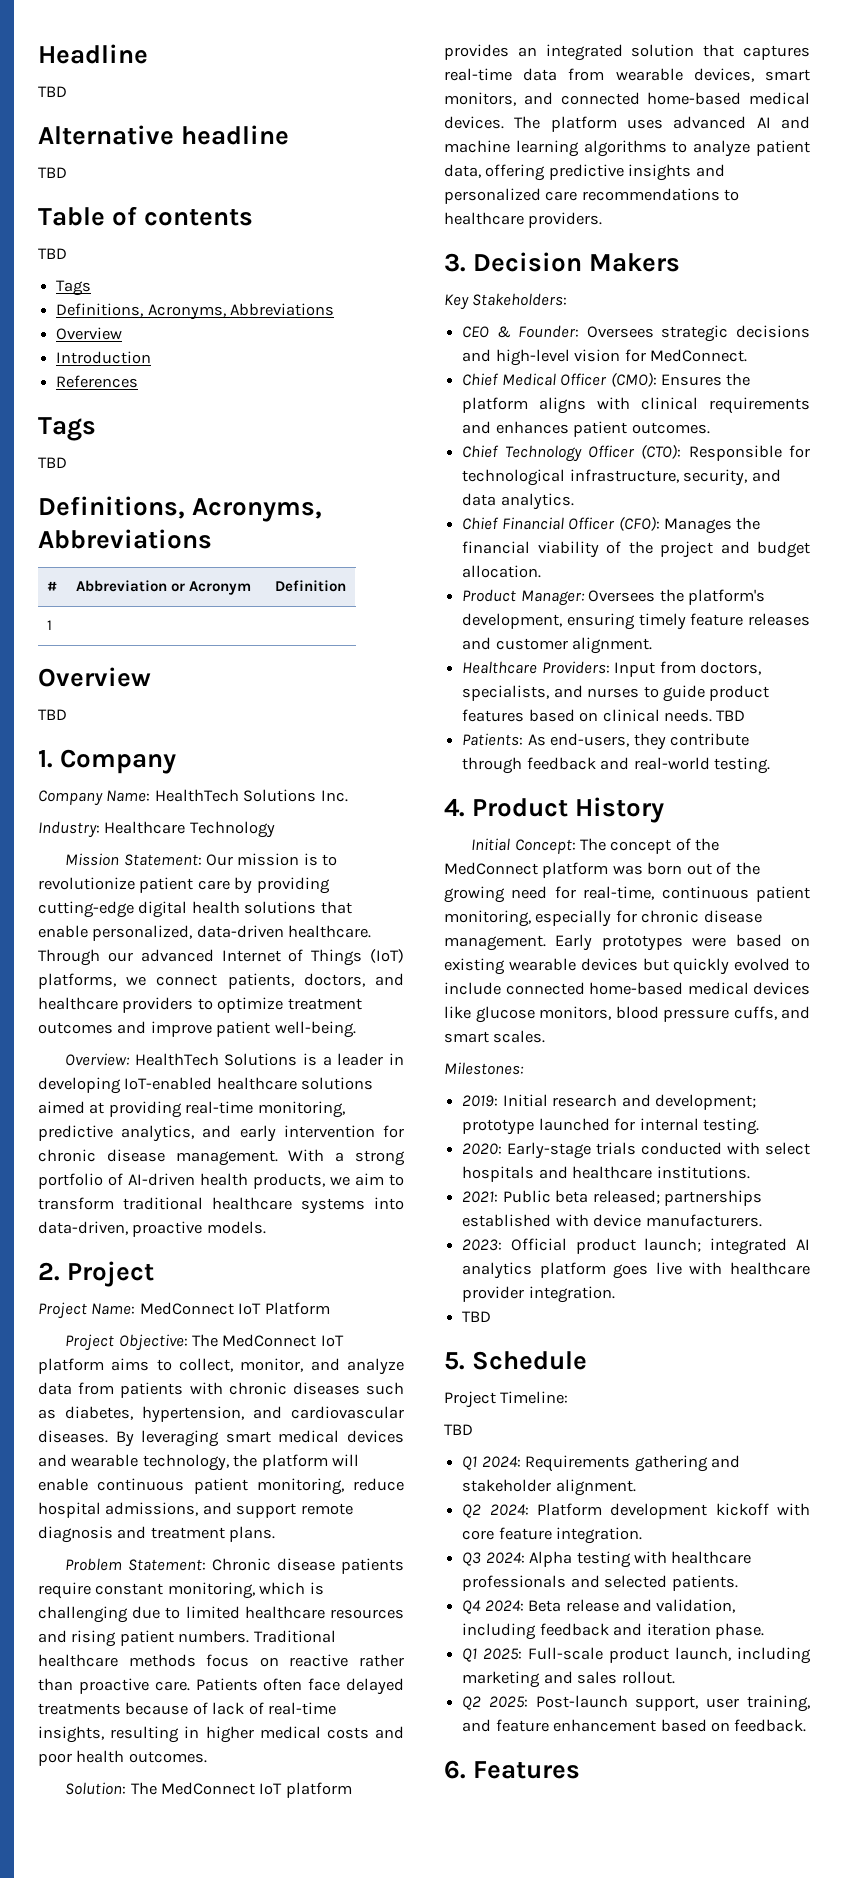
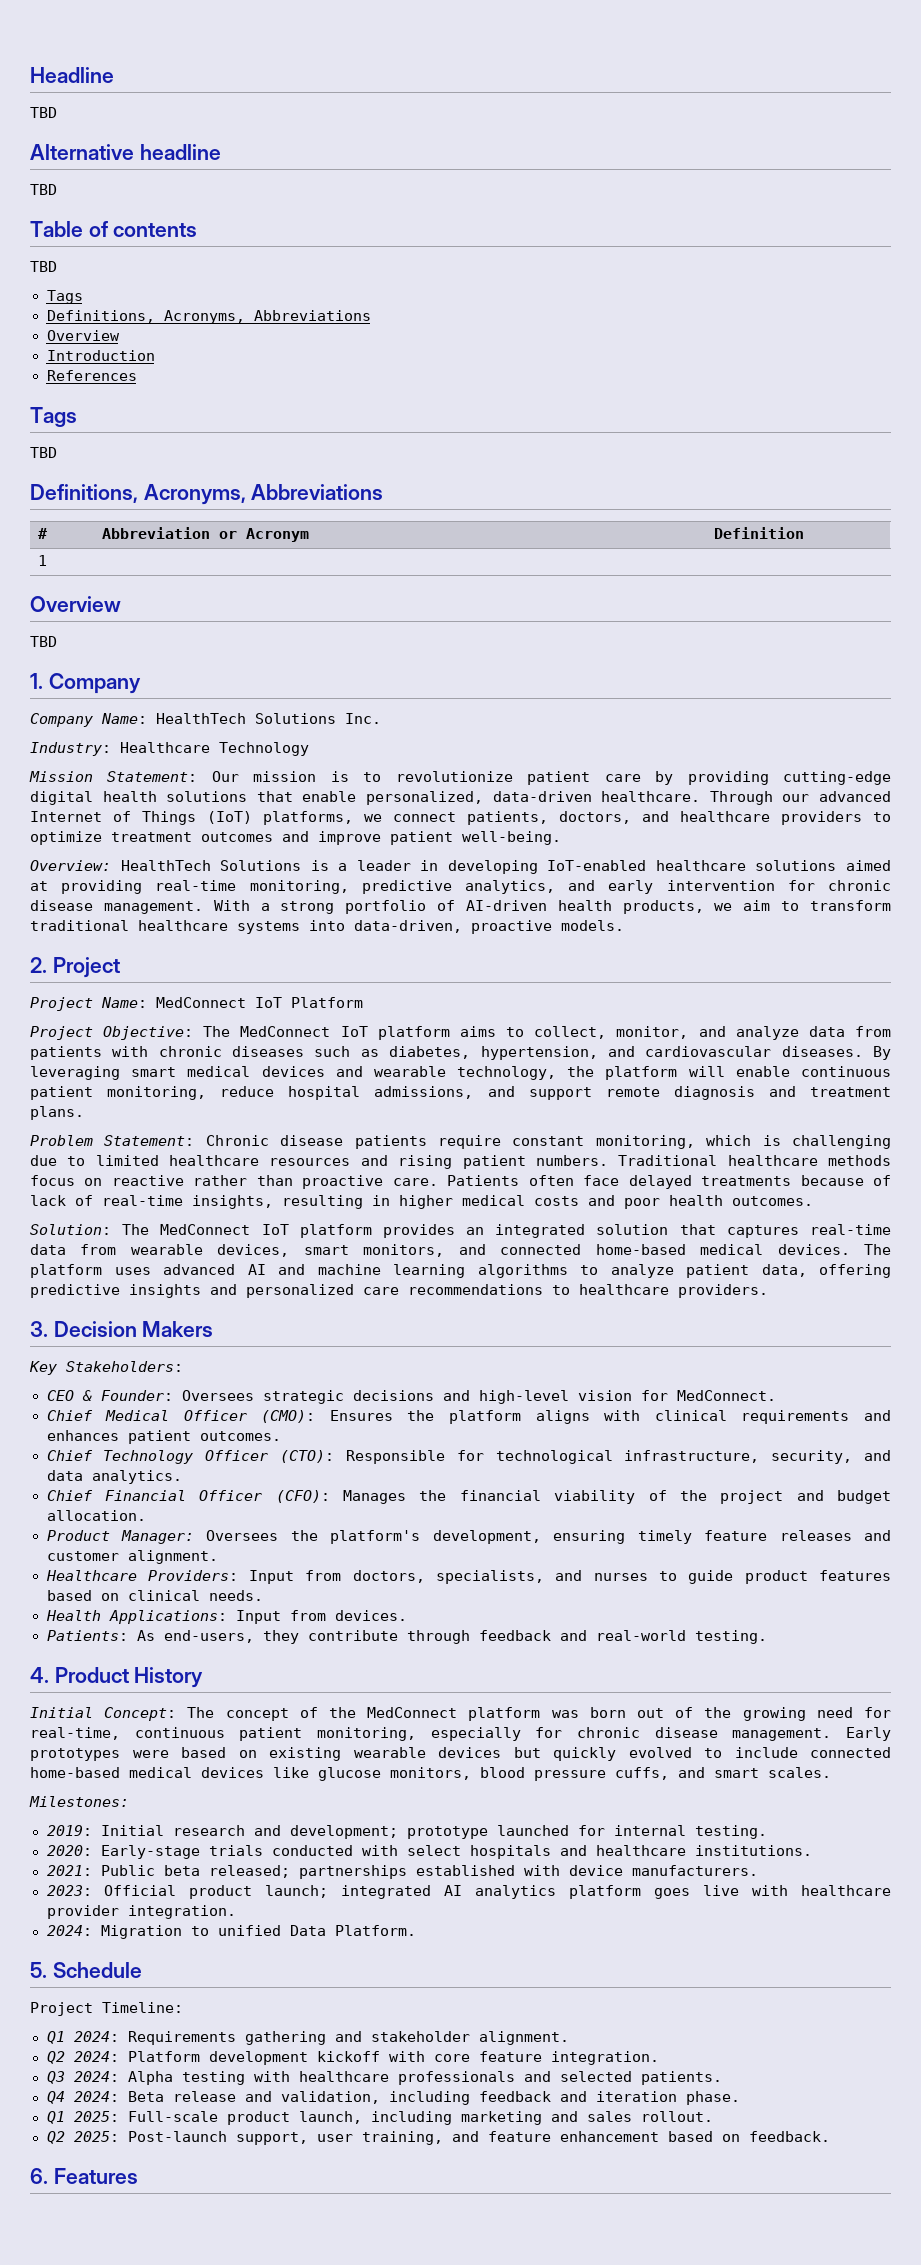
[716,710,746,721] TBD -> [45,1610,407,1624] // Health Applications: Input from devices.
[462,1311,492,1322] TBD -> [46,1925,416,1939] 2024: Migration to unified Data Platform.
[444,1424,473,1435] // TBD -> (183, 2007) none

